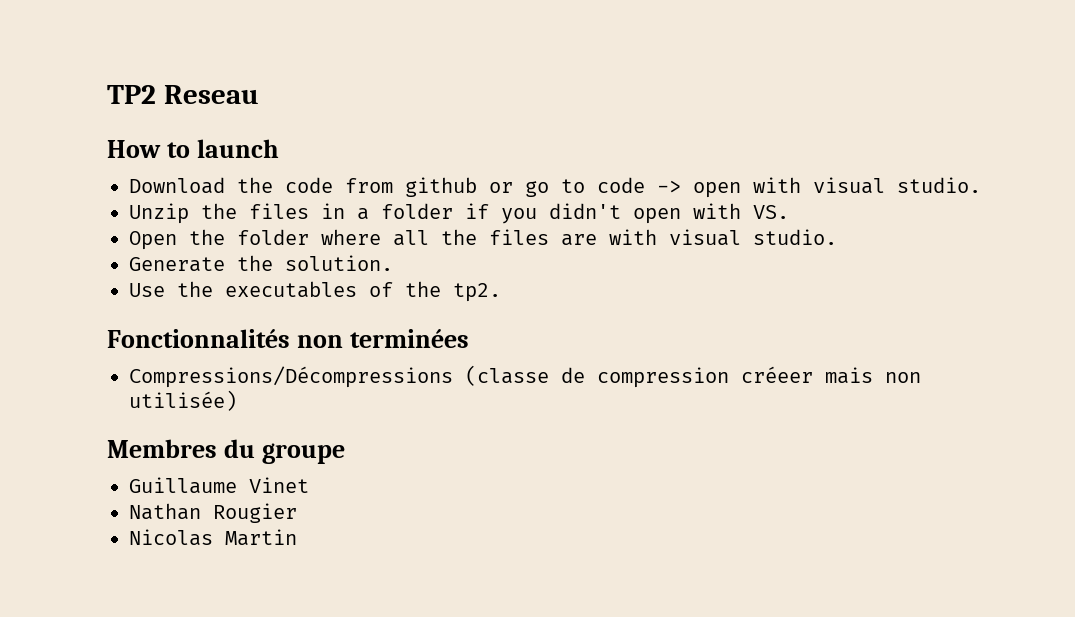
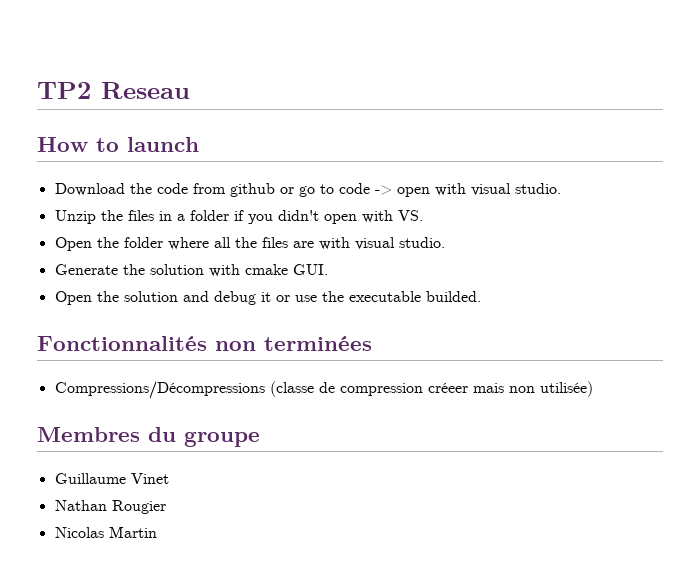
[285,255,393,271] [129,281,501,302] solution. // Use the executables of the tp2. -> [149,264,328,277] [54,291,481,305] solution with cmake GUI. // Open the solution and debug it or use the executable builded.

